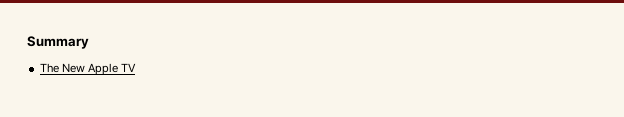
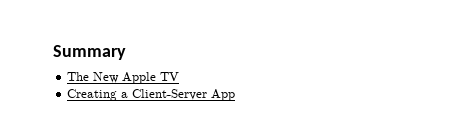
(136, 67) none -> [67,89,236,101] // Creating a Client-Server App

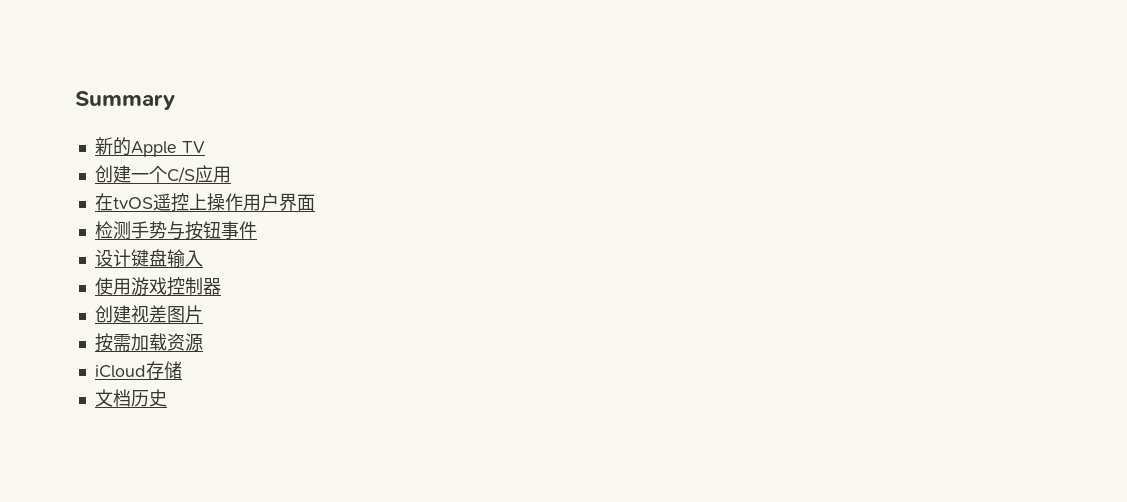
[67,72,120,83] The New -> [94,137,131,156] 新的
[67,89,236,101] Creating a Client-Server App -> [94,165,231,183] [94,193,315,212] [94,221,257,240] [94,249,203,268] [94,277,221,296] [94,305,203,323] [94,333,203,352] [94,361,182,379] [94,389,167,407] 创建一个C/S应用 // 在tvOS遥控上操作用户界面 // 检测手势与按钮事件 // 设计键盘输入 // 使用游戏控制器 // 创建视差图片 // 按需加载资源 // iCloud存储 // 文档历史

